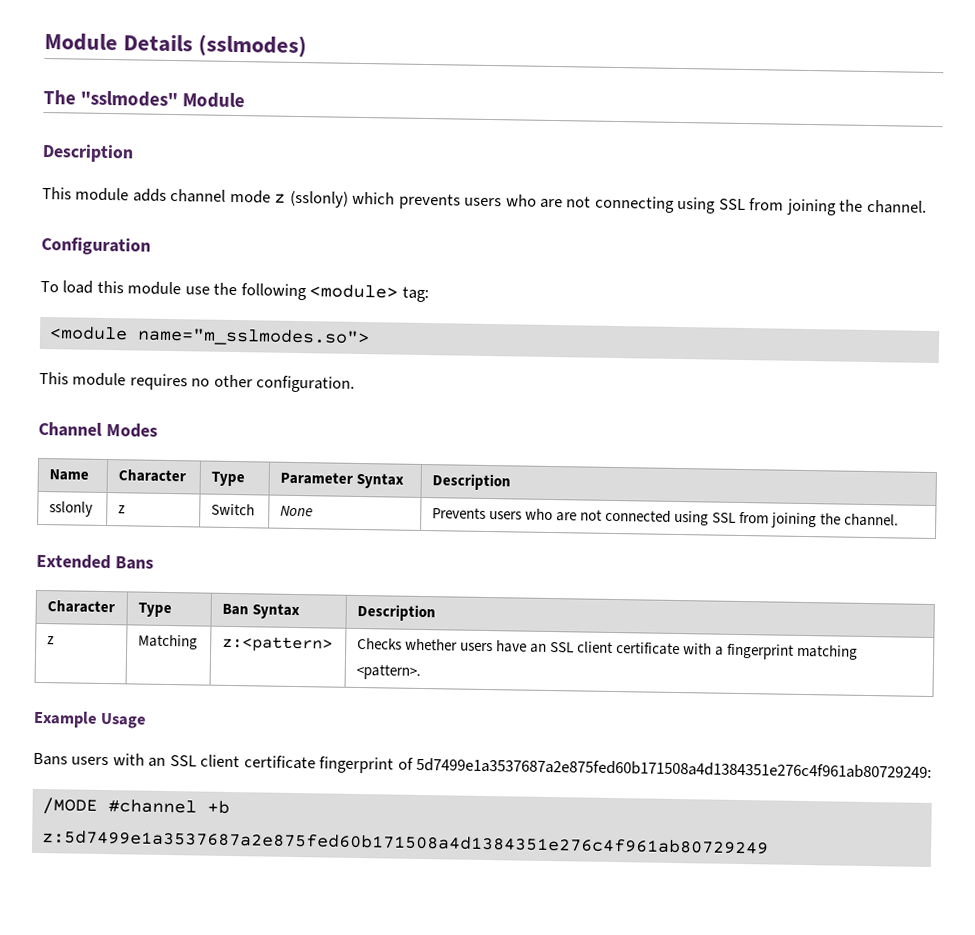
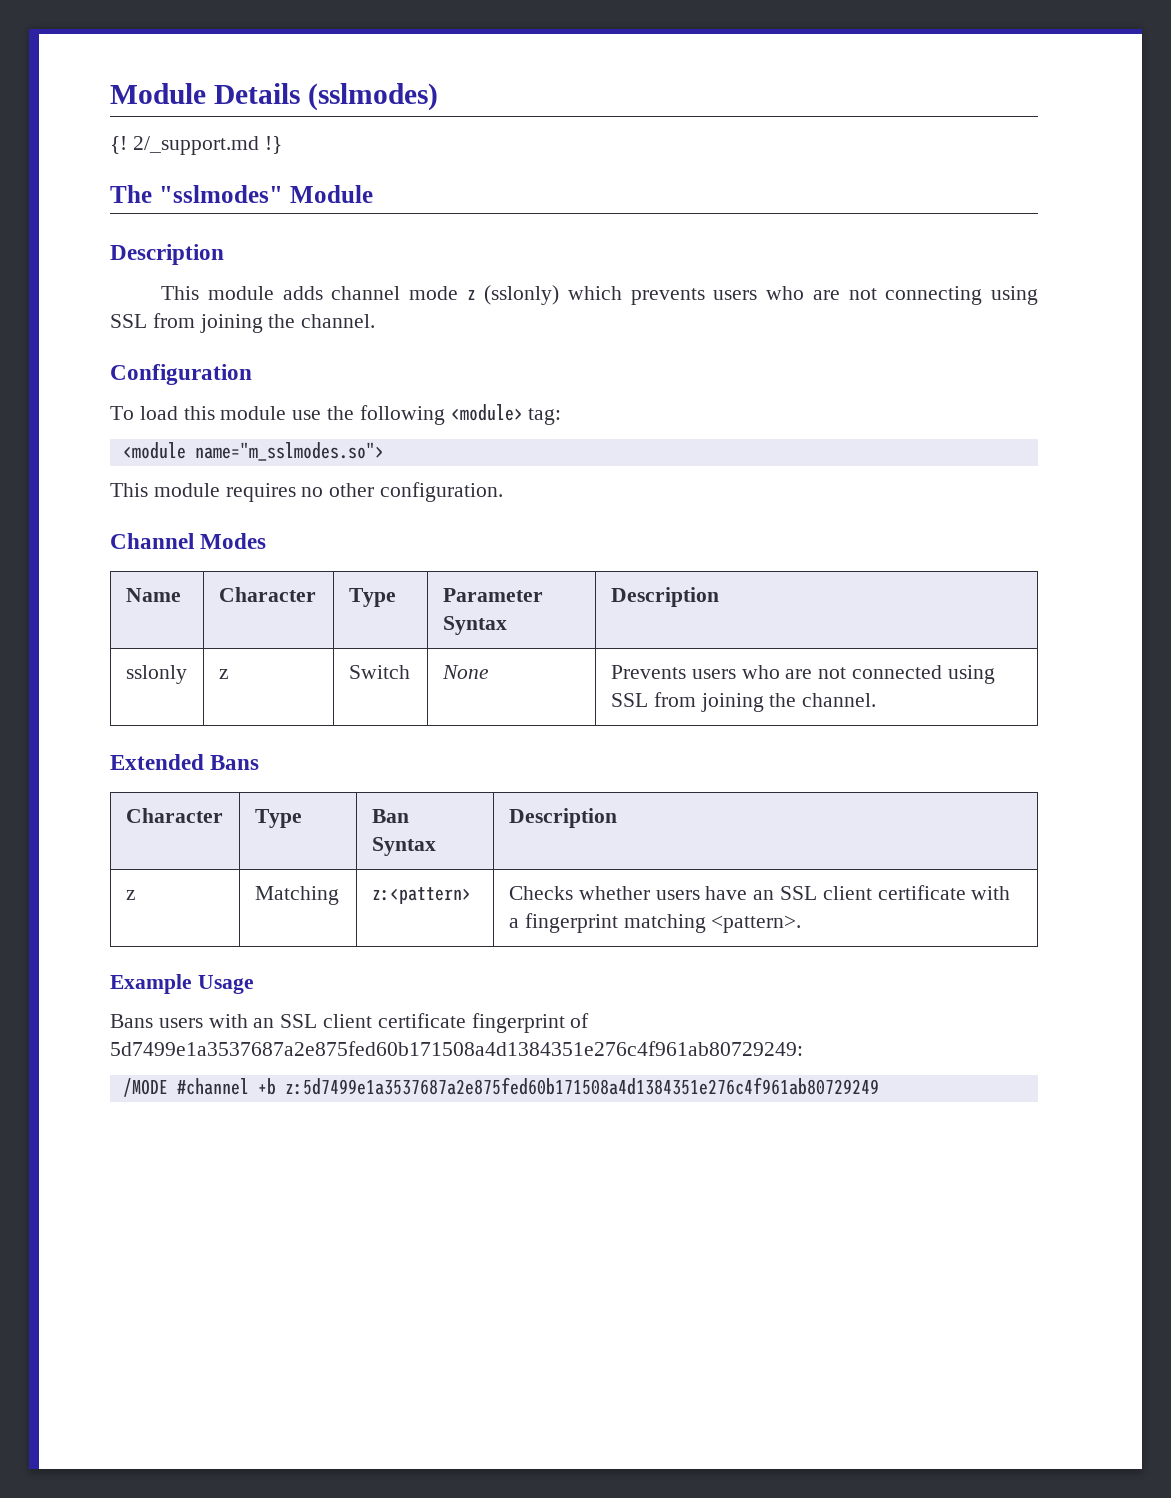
(308, 46) none -> [110,136,282,155] // {! 2/_support.md !}

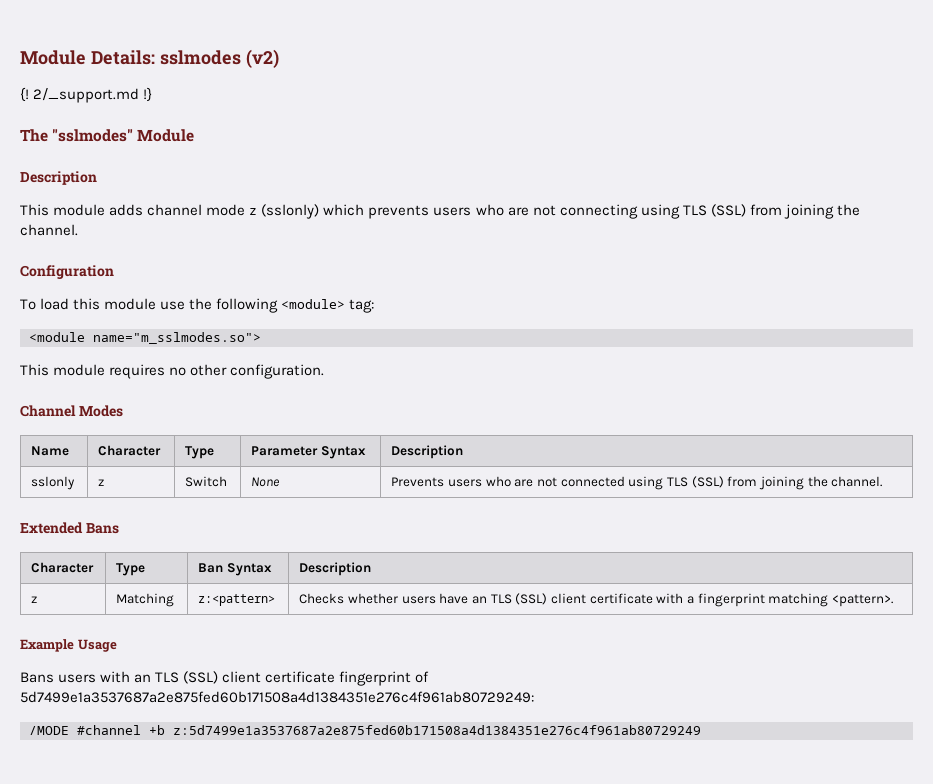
[110,83,438,111] Module Details (sslmodes) -> [20,49,279,68] Module Details: sslmodes (v2)
[110,314,147,328] SSL -> [682,204,746,217] TLS (SSL)
[610,693,648,707] SSL -> [666,476,724,488] TLS (SSL)
[779,886,817,900] SSL -> [490,593,548,605] TLS (SSL)
[280,1014,318,1028] SSL -> [155,671,219,684] TLS (SSL)

